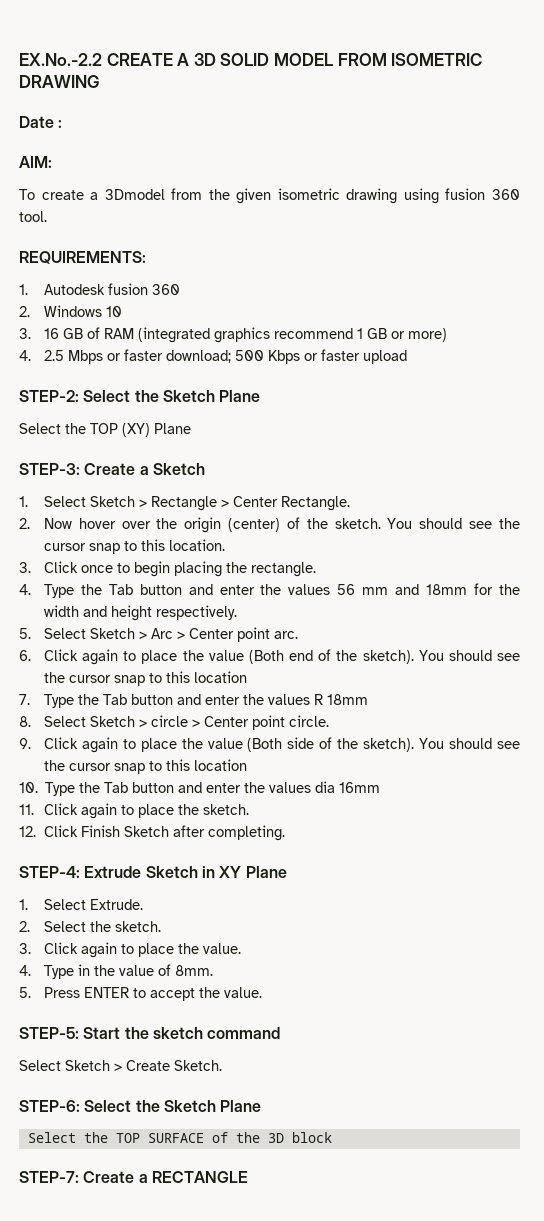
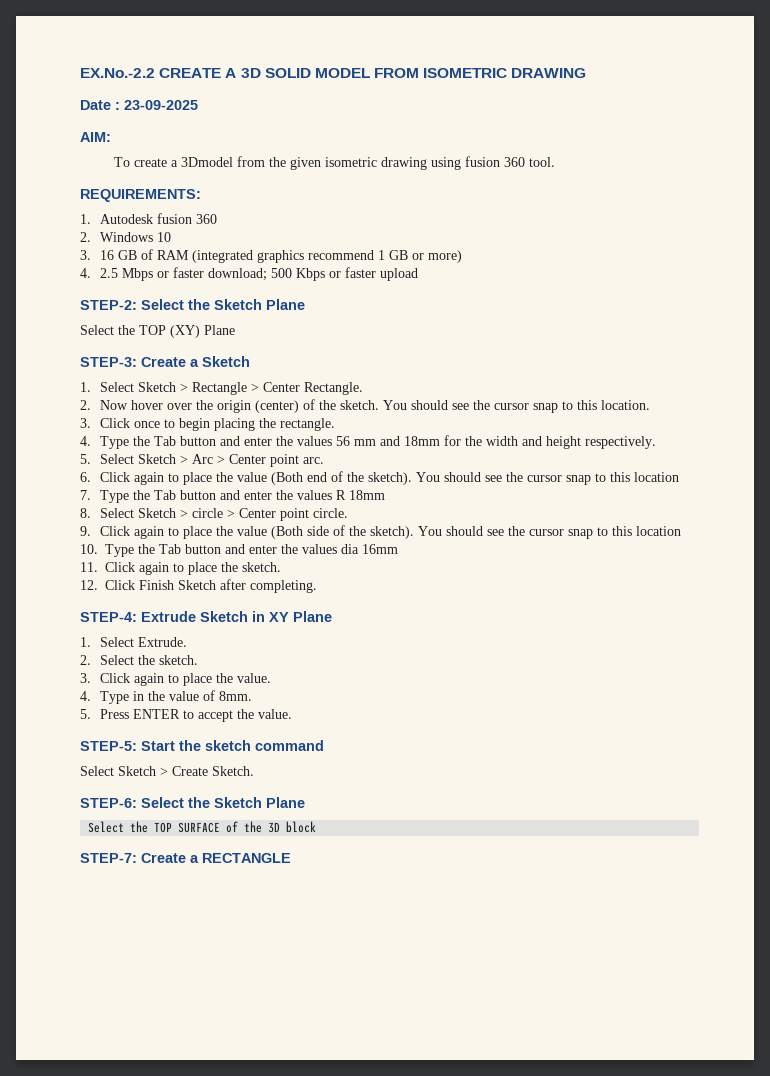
(63, 124) none -> [124,100,198,110] 23-09-2025

